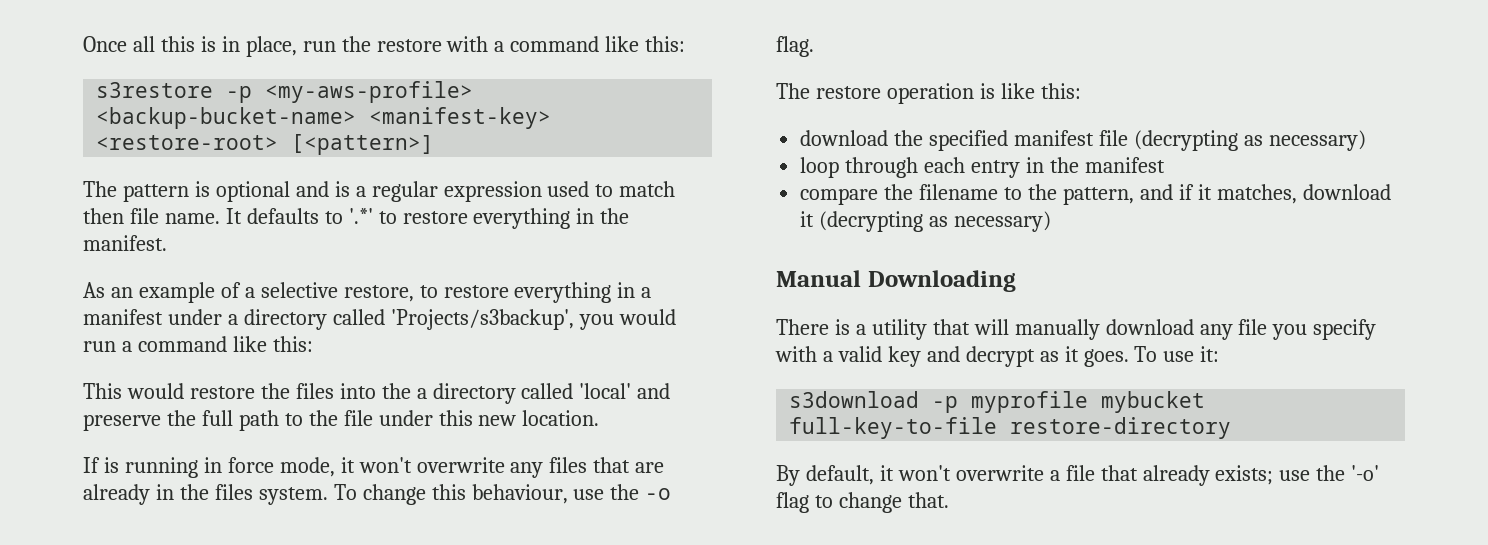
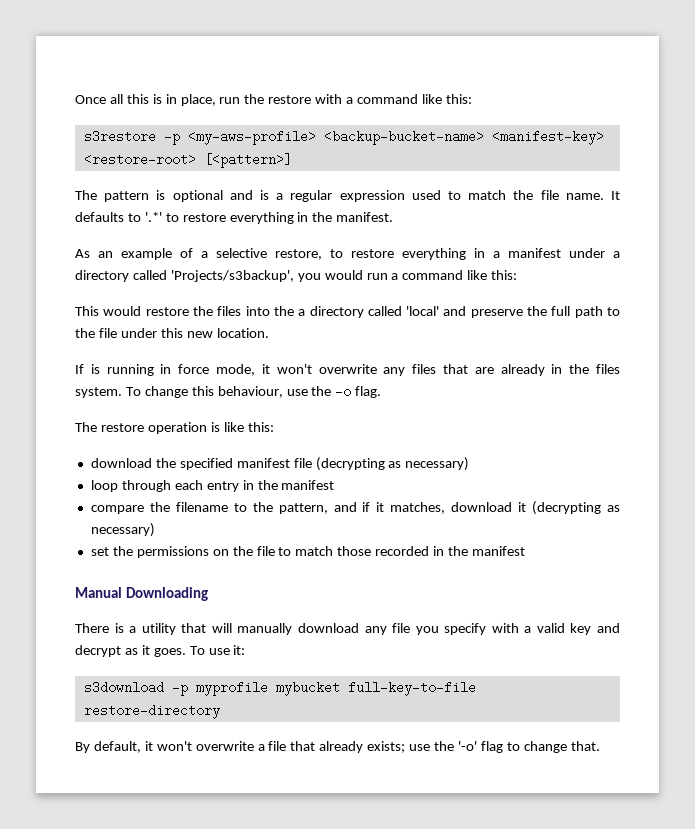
[83,208,124,224] then -> [513,190,534,200] the
(1052, 221) none -> [90,546,525,558] // set the permissions on the file to match those recorded in the manifest

